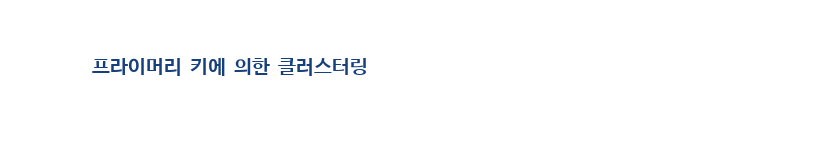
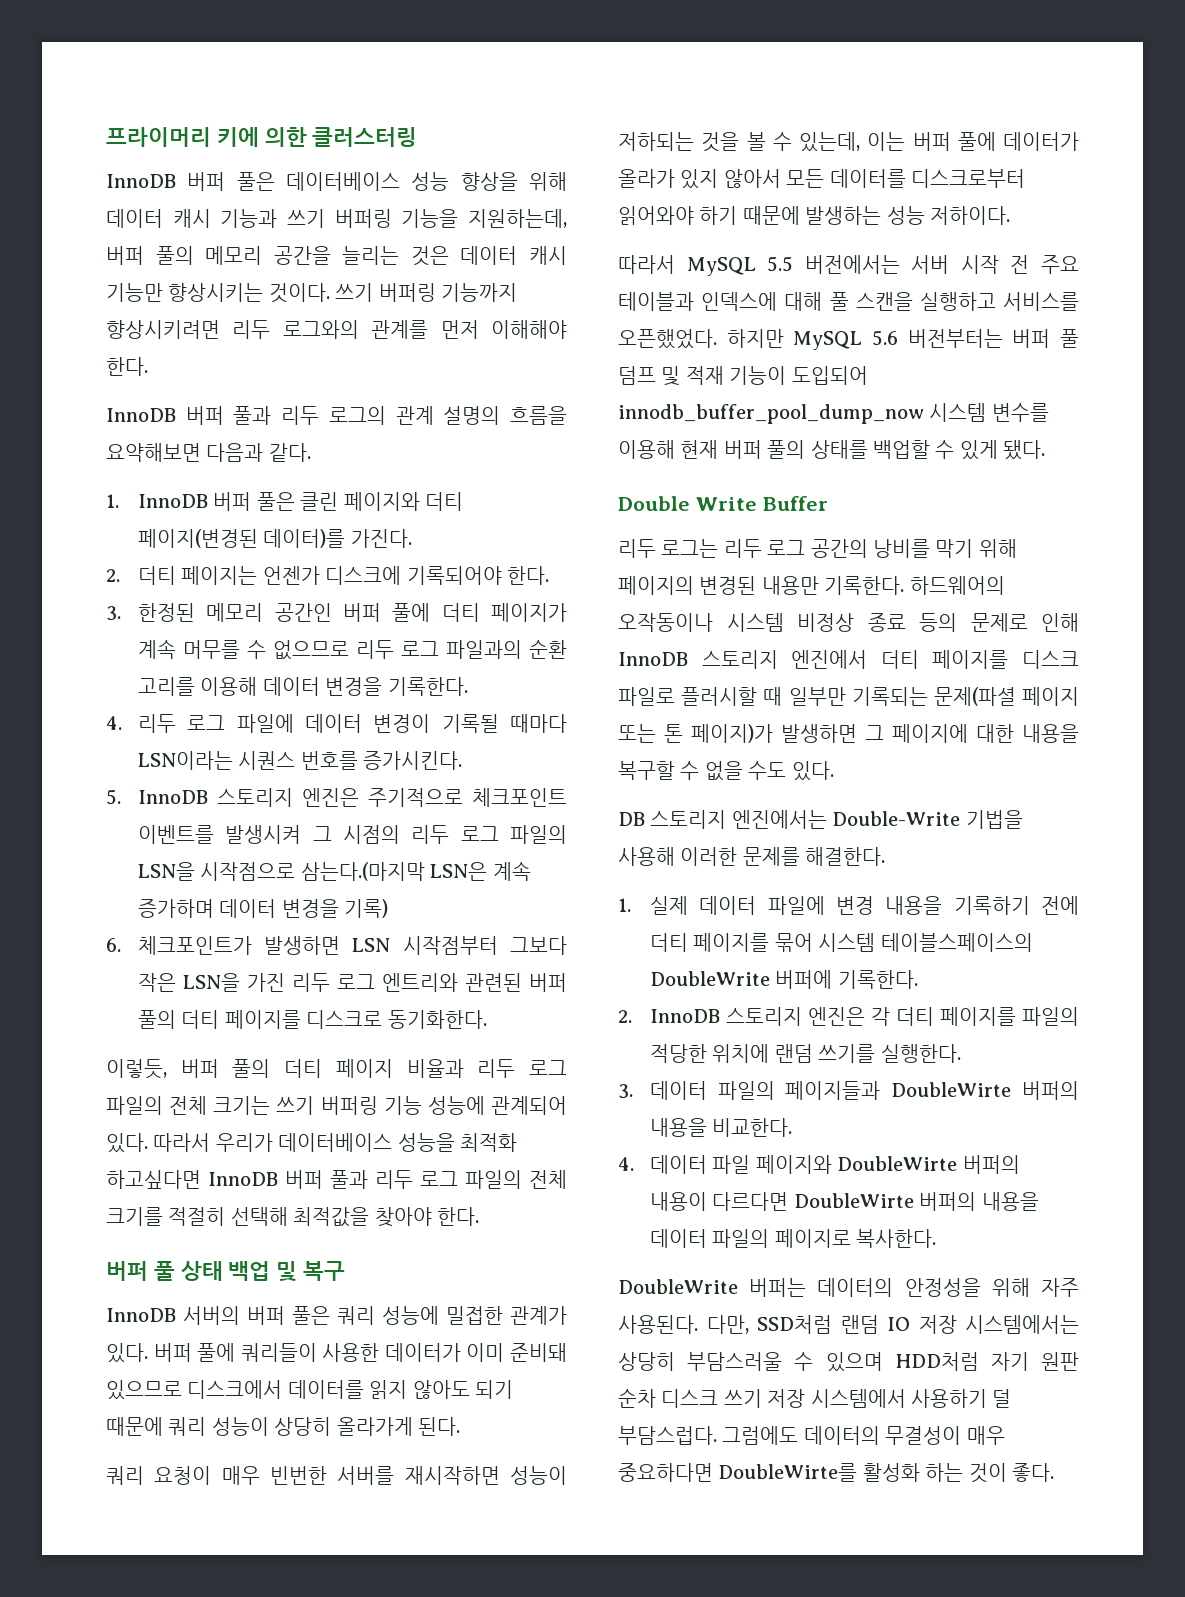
(368, 67) none -> [106,172,567,191] [106,209,567,228] [106,246,567,266] [106,283,517,303] [106,320,567,339] [106,357,148,376] [106,406,567,425] [106,443,311,462] [106,492,463,511] [137,529,412,548] [106,566,549,585] [106,603,567,622] [137,639,567,660] [137,677,468,696] [106,714,567,733] [137,751,463,770] [106,788,567,807] [137,825,567,844] [137,861,531,881] [137,899,389,918] [106,936,567,955] [137,973,567,992] [137,1010,487,1029] [106,1059,567,1079] [106,1096,567,1115] [106,1133,517,1153] [106,1170,567,1189] [106,1207,479,1227] [106,1261,346,1282] [106,1306,567,1325] [106,1343,567,1363] [106,1380,513,1400] [106,1417,460,1436] [106,1466,567,1485] [618,132,1079,152] [618,169,1025,189] [618,206,1010,225] [618,255,1079,276] [618,292,1079,311] [618,329,1079,350] [618,366,868,386] [618,403,1049,424] [618,440,1046,460] [618,496,828,511] [618,539,1017,558] [618,576,1005,595] [618,613,1079,632] [618,650,1079,669] [618,687,1079,706] [618,724,1079,743] [618,761,834,781] [618,810,1023,829] [618,847,886,866] [618,896,1079,915] [649,933,1033,952] [649,970,918,989] [618,1007,1079,1026] [649,1044,961,1063] [618,1081,1079,1100] [649,1118,793,1137] [618,1155,1020,1174] [649,1192,1039,1211] [649,1229,937,1248] [618,1278,1079,1297] [618,1315,1079,1334] [618,1352,1079,1372] [618,1388,1012,1408] [618,1426,1005,1445] [618,1463,1054,1483] // InnoDB 버퍼 풀은 데이터베이스 성능 향상을 위해 데이터 캐시 기능과 쓰기 버퍼링 기능을 지원하는데, 버퍼 풀의 메모리 공간을 늘리는 것은 데이터 캐시 기능만 향상시키는 것이다. 쓰기 버퍼링 기능까지 향상시키려면 리두 로그와의 관계를 먼저 이해해야 한다. // InnoDB 버퍼 풀과 리두 로그의 관계 설명의 흐름을 요약해보면 다음과 같다. // 1. InnoDB 버퍼 풀은 클린 페이지와 더티 페이지(변경된 데이터)를 가진다. // 2. 더티 페이지는 언젠가 디스크에 기록되어야 한다. // 3. 한정된 메모리 공간인 버퍼 풀에 더티 페이지가 계속 머무를 수 없으므로 리두 로그 파일과의 순환 고리를 이용해 데이터 변경을 기록한다. // 4. 리두 로그 파일에 데이터 변경이 기록될 때마다 LSN이라는 시퀀스 번호를 증가시킨다. // 5. InnoDB 스토리지 엔진은 주기적으로 체크포인트 이벤트를 발생시켜 그 시점의 리두 로그 파일의 LSN을 시작점으로 삼는다.(마지막 LSN은 계속 증가하며 데이터 변경을 기록) // 6. 체크포인트가 발생하면 LSN 시작점부터 그보다 작은 LSN을 가진 리두 로그 엔트리와 관련된 버퍼 풀의 더티 페이지를 디스크로 동기화한다. // 이렇듯, 버퍼 풀의 더티 페이지 비율과 리두 로그 파일의 전체 크기는 쓰기 버퍼링 기능 성능에 관계되어 있다. 따라서 우리가 데이터베이스 성능을 최적화 하고싶다면 InnoDB 버퍼 풀과 리두 로그 파일의 전체 크기를 적절히 선택해 최적값을 찾아야 한다. // 버퍼 풀 상태 백업 및 복구 // InnoDB 서버의 버퍼 풀은 쿼리 성능에 밀접한 관계가 있다. 버퍼 풀에 쿼리들이 사용한 데이터가 이미 준비돼 있으므로 디스크에서 데이터를 읽지 않아도 되기 때문에 쿼리 성능이 상당히 올라가게 된다. // 쿼리 요청이 매우 빈번한 서버를 재시작하면 성능이 저하되는 것을 볼 수 있는데, 이는 버퍼 풀에 데이터가 올라가 있지 않아서 모든 데이터를 디스크로부터 읽어와야 하기 때문에 발생하는 성능 저하이다. // 따라서 MySQL 5.5 버전에서는 서버 시작 전 주요 테이블과 인덱스에 대해 풀 스캔을 실행하고 서비스를 오픈했었다. 하지만 MySQL 5.6 버전부터는 버퍼 풀 덤프 및 적재 기능이 도입되어 innodb_buffer_pool_dump_now 시스템 변수를 이용해 현재 버퍼 풀의 상태를 백업할 수 있게 됐다. // Double Write Buffer // 리두 로그는 리두 로그 공간의 낭비를 막기 위해 페이지의 변경된 내용만 기록한다. 하드웨어의 오작동이나 시스템 비정상 종료 등의 문제로 인해 InnoDB 스토리지 엔진에서 더티 페이지를 디스크 파일로 플러시할 때 일부만 기록되는 문제(파셜 페이지 또는 톤 페이지)가 발생하면 그 페이지에 대한 내용을 복구할 수 없을 수도 있다. // DB 스토리지 엔진에서는 Double-Write 기법을 사용해 이러한 문제를 해결한다. // 1. 실제 데이터 파일에 변경 내용을 기록하기 전에 더티 페이지를 묶어 시스템 테이블스페이스의 DoubleWrite 버퍼에 기록한다. // 2. InnoDB 스토리지 엔진은 각 더티 페이지를 파일의 적당한 위치에 랜덤 쓰기를 실행한다. // 3. 데이터 파일의 페이지들과 DoubleWirte 버퍼의 내용을 비교한다. // 4. 데이터 파일 페이지와 DoubleWirte 버퍼의 내용이 다르다면 DoubleWirte 버퍼의 내용을 데이터 파일의 페이지로 복사한다. // DoubleWrite 버퍼는 데이터의 안정성을 위해 자주 사용된다. 다만, SSD처럼 랜덤 IO 저장 시스템에서는 상당히 부담스러울 수 있으며 HDD처럼 자기 원판 순차 디스크 쓰기 저장 시스템에서 사용하기 덜 부담스럽다. 그럼에도 데이터의 무결성이 매우 중요하다면 DoubleWirte를 활성화 하는 것이 좋다.

